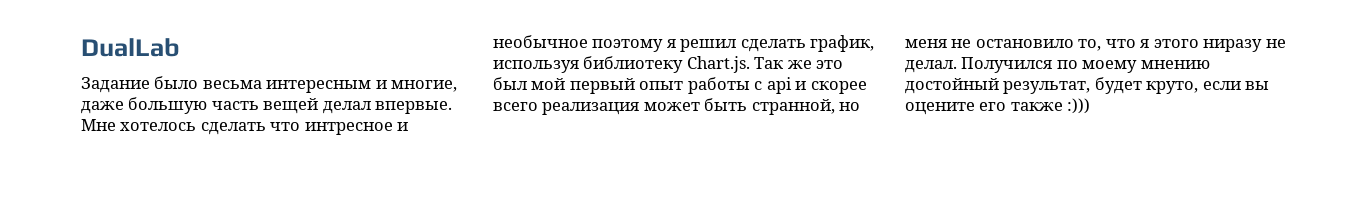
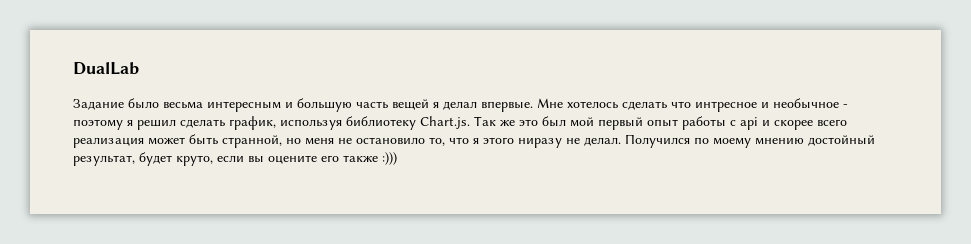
[391,80,458,92] [81,101,124,114] многие, даже -> (293, 105) none
(319, 106) none -> [433,102,439,108] я
(588, 41) none -> [843,104,848,108] -

